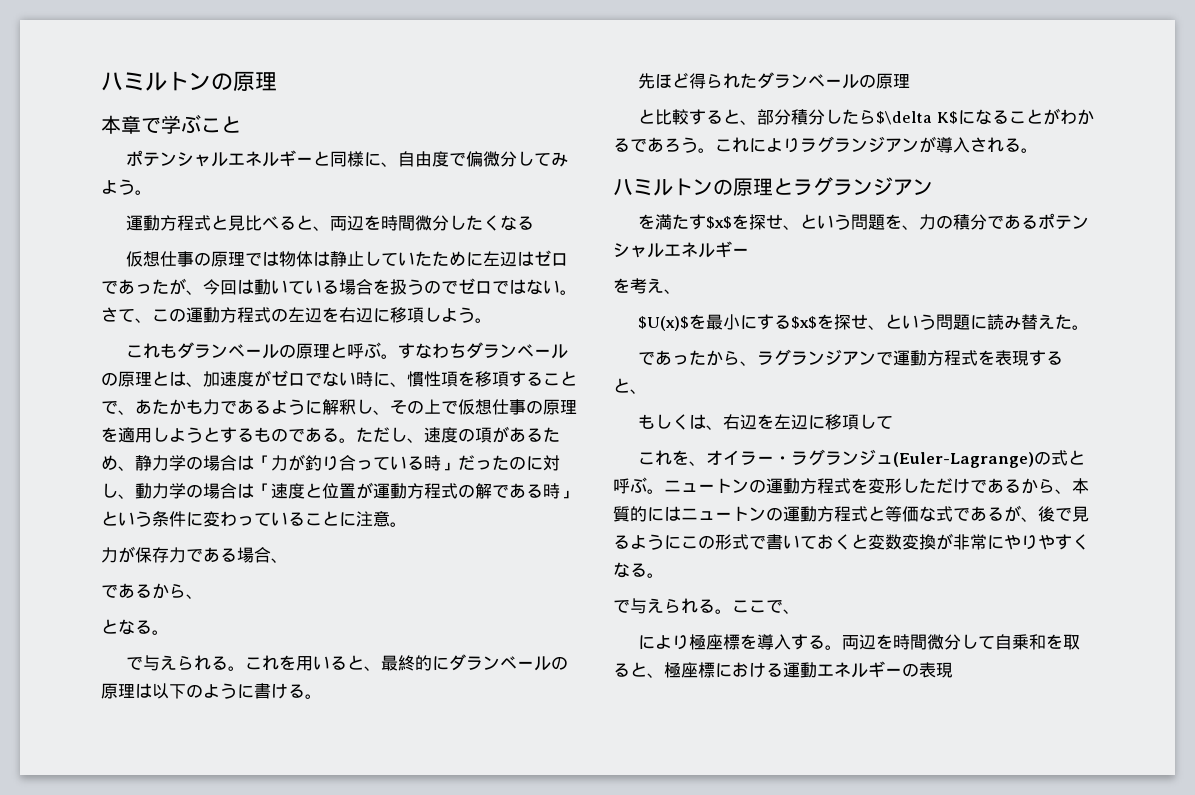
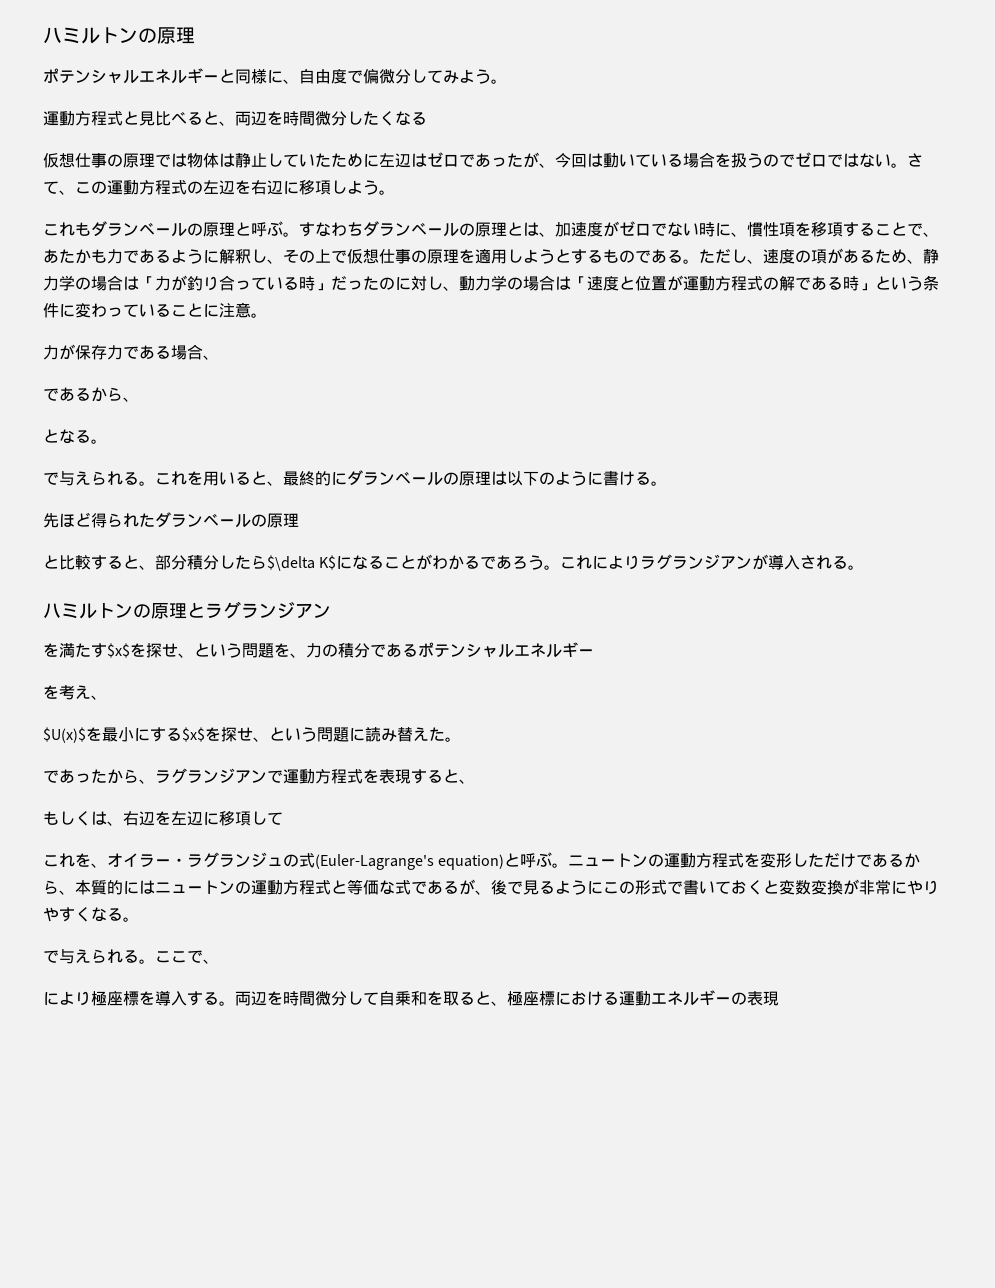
[101,71,277,92] [101,114,241,134] ハミルトンの原理 // 本章で学ぶこと -> [43,27,195,44] ハミルトンの原理
[893,450,1069,468] (Euler-Lagrange)の式 -> [283,853,505,870] の式(Euler-Lagrange's equation)

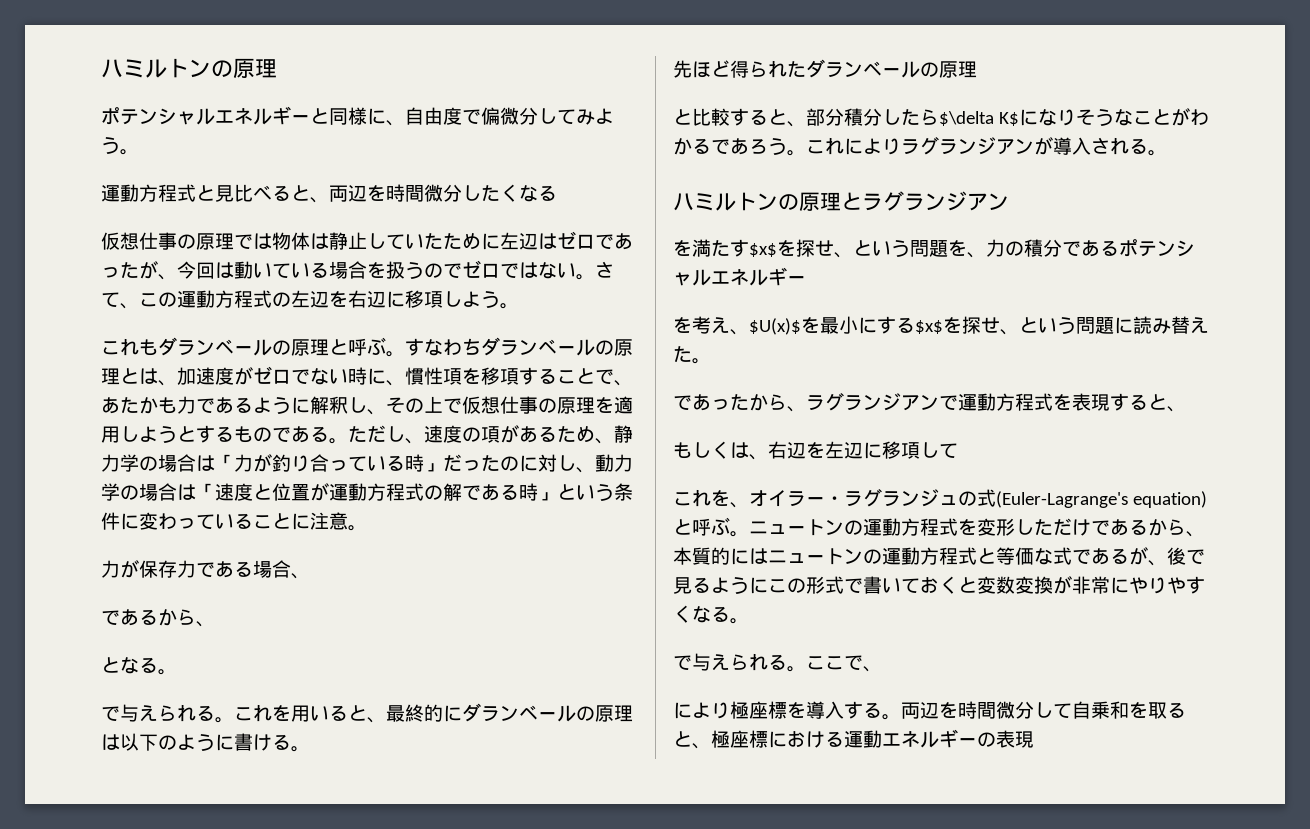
[368,556,385,569] る -> [1056,109,1133,126] りそうな
(107, 697) // -> (749, 332) none

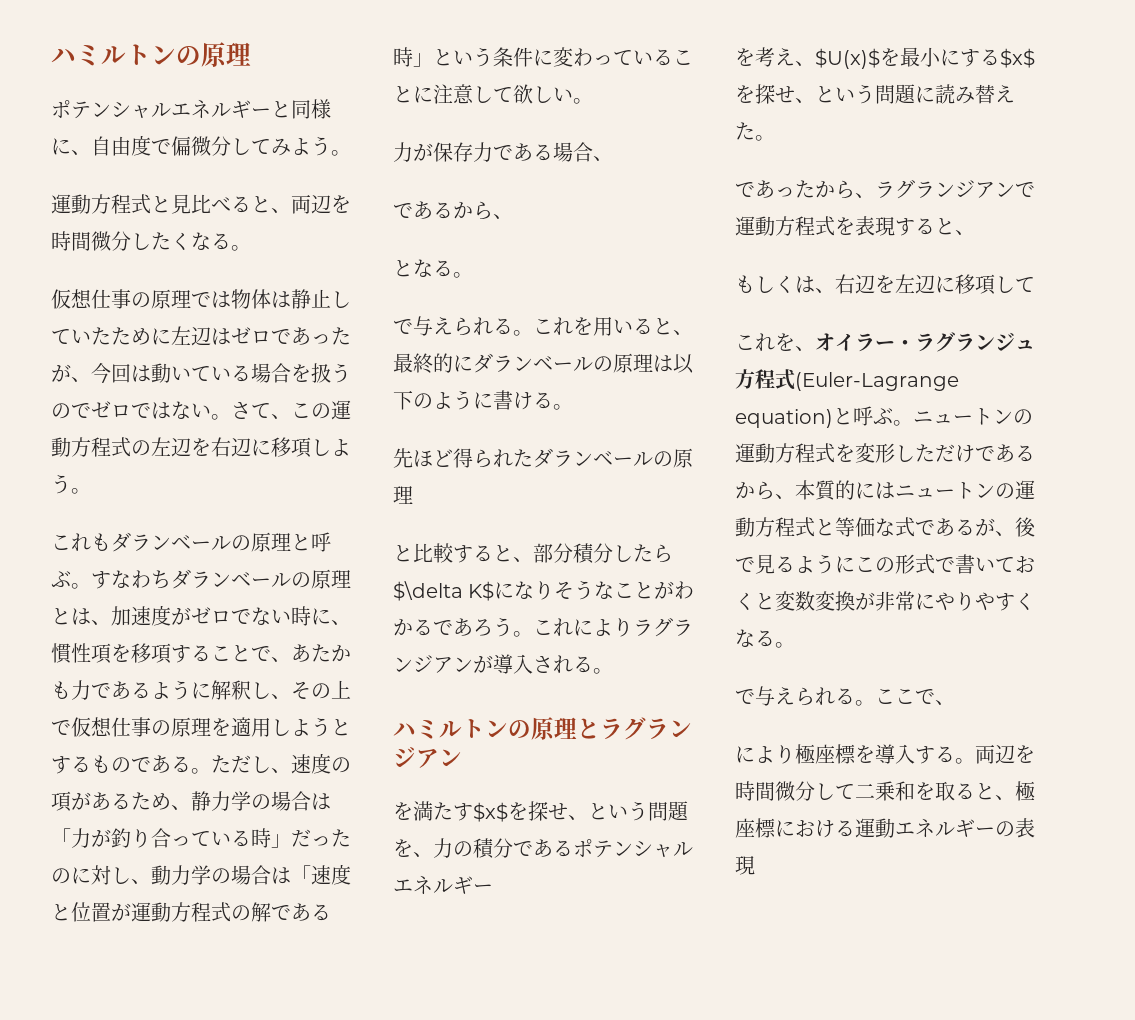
(557, 193) none -> [231,245,251,251] 。
(348, 521) none -> [473,84,573,104] して欲しい
[958,489,1128,508] の式(Euler-Lagrange's -> [735,369,959,391] 方程式(Euler-Lagrange
[1072,701,1091,719] 自 -> [855,783,875,799] 二

